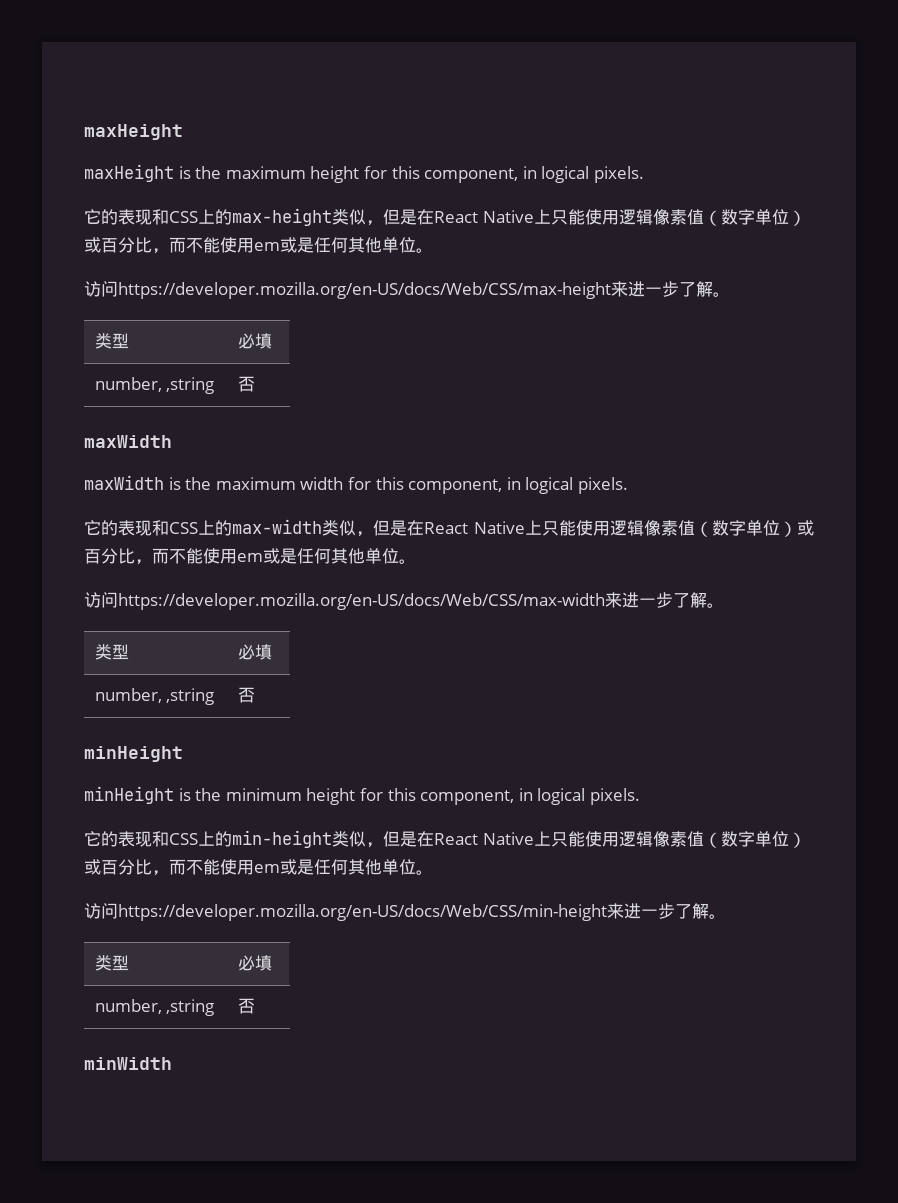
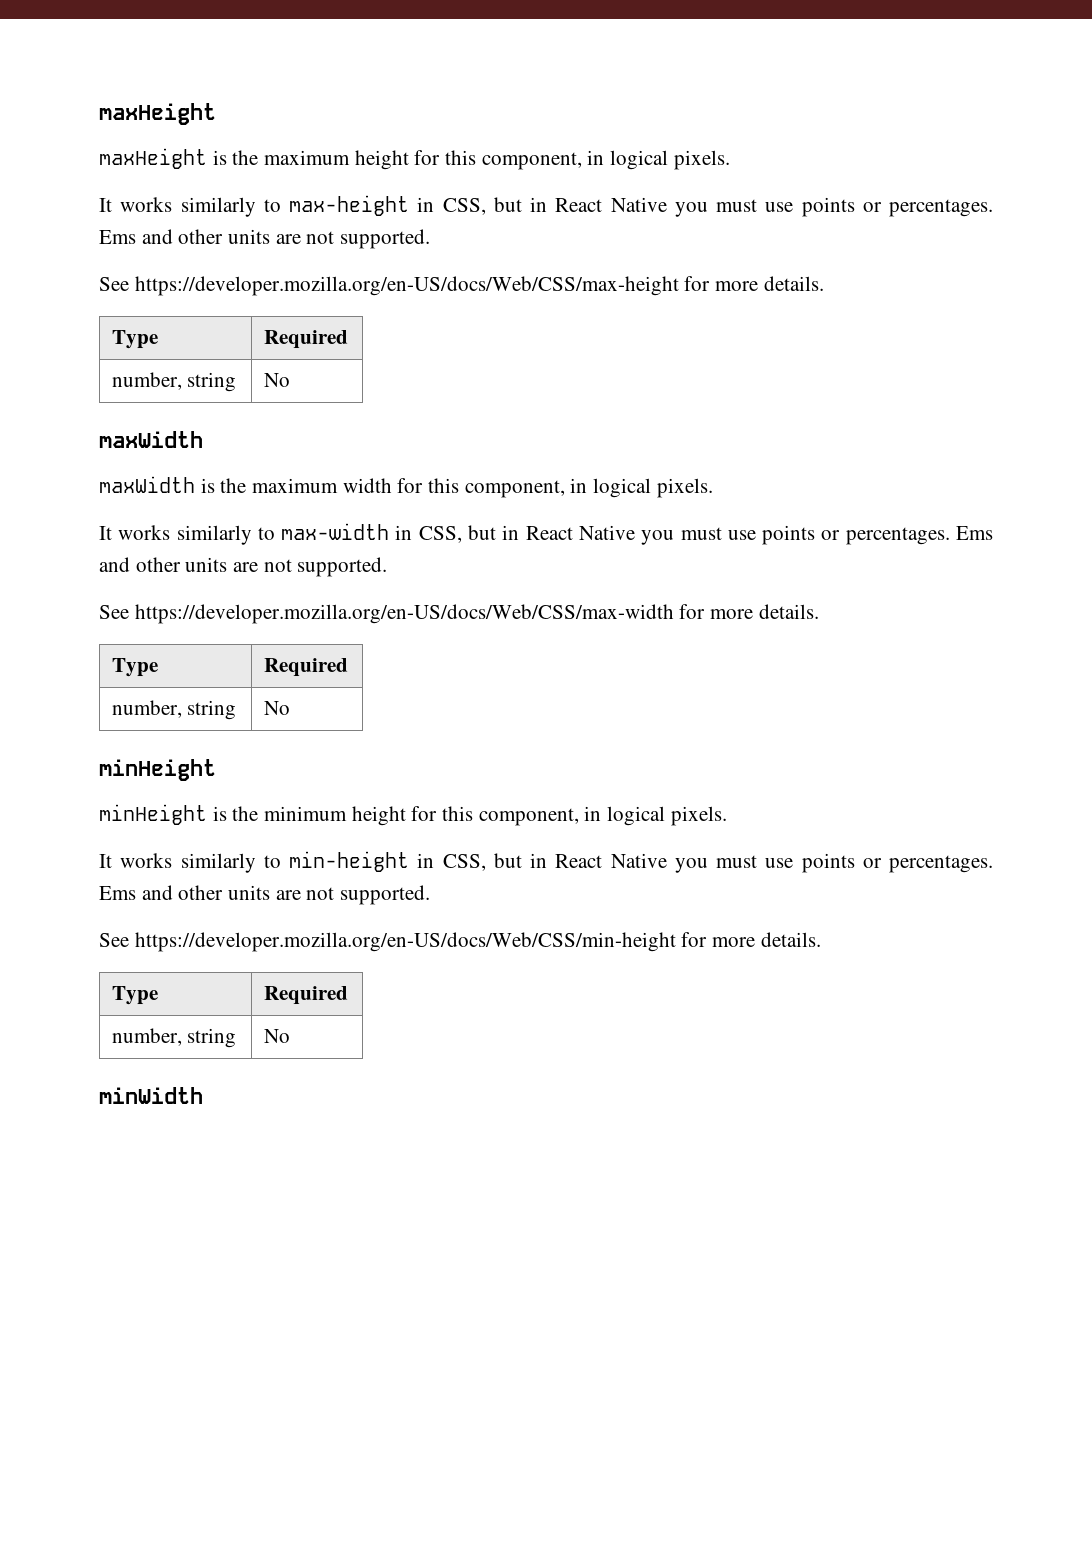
[84,208,806,226] [84,237,433,254] [84,281,730,299] [94,333,129,349] [237,333,272,349] [94,377,215,394] [237,376,255,392] 它的表现和CSS上的max-height类似，但是在React Native上只能使用逻辑像素值（数字单位）或百分比，而不能使用em或是任何其他单位。 // 访问https://developer.mozilla.org/en-US/docs/Web/CSS/max-height来进一步了解。 // 类型 | 必填 // number, ,string | 否 -> [99,195,993,217] [99,229,431,249] [99,276,824,296] [111,330,158,349] [263,330,348,349] [111,372,237,392] [263,373,290,387] It works similarly to max-height in CSS, but in React Native you must use points or percentages. Ems and other units are not supported. // See https://developer.mozilla.org/en-US/docs/Web/CSS/max-height for more details. // Type | Required // number, string | No
[84,519,814,537] [84,548,416,565] [84,592,724,610] [94,644,129,660] [237,644,272,660] [94,688,215,705] [237,687,255,703] 它的表现和CSS上的max-width类似，但是在React Native上只能使用逻辑像素值（数字单位）或百分比，而不能使用em或是任何其他单位。 // 访问https://developer.mozilla.org/en-US/docs/Web/CSS/max-width来进一步了解。 // 类型 | 必填 // number, ,string | 否 -> [99,523,993,545] [99,557,388,577] [99,604,819,624] [111,658,158,677] [263,658,348,677] [111,700,237,720] [263,701,290,715] It works similarly to max-width in CSS, but in React Native you must use points or percentages. Ems and other units are not supported. // See https://developer.mozilla.org/en-US/docs/Web/CSS/max-width for more details. // Type | Required // number, string | No
[84,830,806,848] [84,859,433,876] [84,903,726,921] [94,955,129,971] [237,955,272,971] [94,999,215,1016] [237,998,255,1014] 它的表现和CSS上的min-height类似，但是在React Native上只能使用逻辑像素值（数字单位）或百分比，而不能使用em或是任何其他单位。 // 访问https://developer.mozilla.org/en-US/docs/Web/CSS/min-height来进一步了解。 // 类型 | 必填 // number, ,string | 否 -> [99,851,993,873] [99,885,431,905] [99,932,821,952] [111,986,158,1005] [263,986,348,1005] [111,1028,237,1048] [263,1029,290,1043] It works similarly to min-height in CSS, but in React Native you must use points or percentages. Ems and other units are not supported. // See https://developer.mozilla.org/en-US/docs/Web/CSS/min-height for more details. // Type | Required // number, string | No

